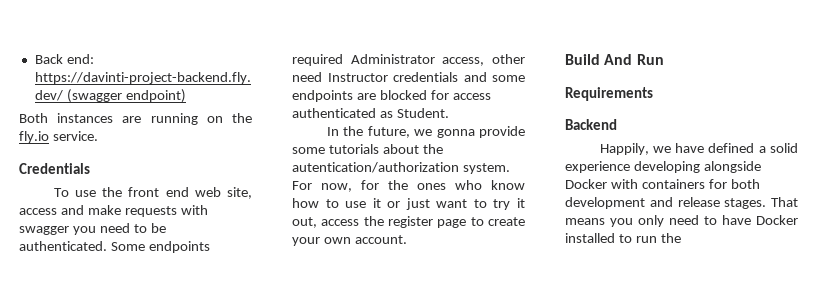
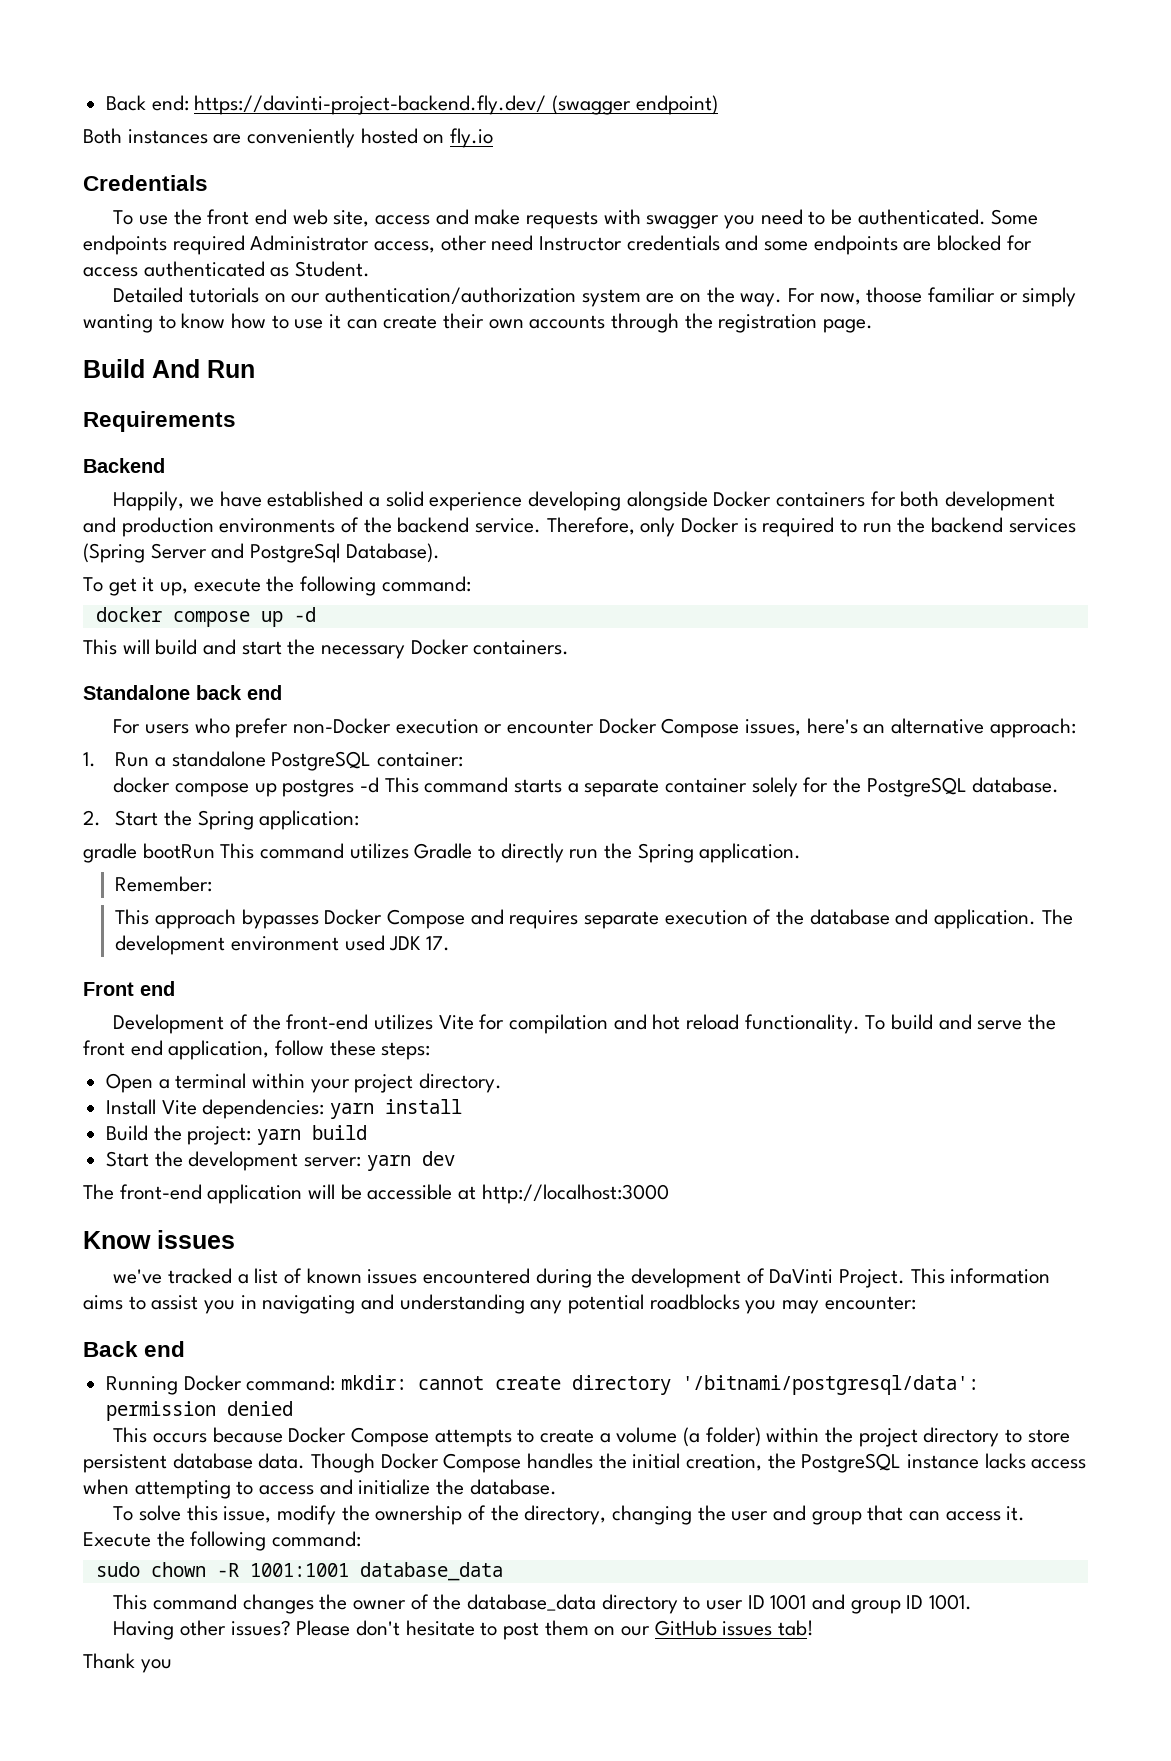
[150,113,252,125] running on the -> [247,128,445,148] conveniently hosted on
[52,131,98,141] service. -> (494, 138) none
[326,126,525,138] [292,144,443,154] [292,162,510,174] [292,180,482,192] In the future, we gonna provide some tutorials about the autentication/authorization system. For now, for the ones who -> [113,287,1077,307] [83,314,176,333] Detailed tutorials on our authentication/authorization system are on the way. For now, thoose familiar or simply wanting to
[387,198,525,210] [292,216,525,228] [292,235,407,246] or just want to try it out, access the register page to create your own account. -> [346,313,874,333] can create their own accounts through the registration page.
[708,143,755,153] defined -> [267,491,364,507] established
[610,179,638,189] with -> (772, 499) none
[677,197,798,209] [565,215,798,227] [565,233,681,243] release stages. That means you only need to have Docker installed to run the -> [121,517,1076,537] [83,543,440,563] [83,576,471,596] [95,607,316,627] [83,639,570,659] [83,685,282,700] [113,718,1076,738] [83,751,464,771] [113,777,1060,797] [83,810,360,830] [83,843,802,863] [115,876,213,892] [115,909,1073,929] [115,935,451,955] [83,981,175,996] [113,1014,1057,1034] [83,1040,431,1060] [106,1073,503,1093] [106,1099,463,1119] [106,1125,368,1145] [106,1151,455,1171] [83,1184,669,1204] [83,1230,235,1249] [113,1268,1051,1288] [83,1294,916,1314] [83,1341,186,1357] [106,1375,980,1395] [106,1401,294,1421] [113,1427,1070,1447] [83,1453,1087,1473] [83,1479,557,1499] [113,1505,1026,1525] [83,1531,362,1551] [95,1562,503,1581] [113,1594,973,1614] [113,1620,815,1640] [83,1653,172,1673] production environments of the backend service. Therefore, only Docker is required to run the backend services (Spring Server and PostgreSql Database). // To get it up, execute the following command: // docker compose up -d // This will build and start the necessary Docker containers. // Standalone back end // For users who prefer non-Docker execution or encounter Docker Compose issues, here's an alternative approach: // 1. Run a standalone PostgreSQL container: // docker compose up postgres -d This command starts a separate container solely for the PostgreSQL database. // 2. Start the Spring application: // gradle bootRun This command utilizes Gradle to directly run the Spring application. // Remember: // This approach bypasses Docker Compose and requires separate execution of the database and application. The development environment used JDK 17. // Front end // Development of the front-end utilizes Vite for compilation and hot reload functionality. To build and serve the front end application, follow these steps: // Open a terminal within your project directory. // Install Vite dependencies: yarn install // Build the project: yarn build // Start the development server: yarn dev // The front-end application will be accessible at http://localhost:3000 // Know issues // we've tracked a list of known issues encountered during the development of DaVinti Project. This information aims to assist you in navigating and understanding any potential roadblocks you may encounter: // Back end // Running Docker command: mkdir: cannot create directory '/bitnami/postgresql/data': permission denied // This occurs because Docker Compose attempts to create a volume (a folder) within the project directory to store persistent database data. Though Docker Compose handles the initial creation, the PostgreSQL instance lacks access when attempting to access and initialize the database. // To solve this issue, modify the ownership of the directory, changing the user and group that can access it. Execute the following command: // sudo chown -R 1001:1001 database_data // This command changes the owner of the database_data directory to user ID 1001 and group ID 1001. // Having other issues? Please don't hesitate to post them on our GitHub issues tab! // Thank you

